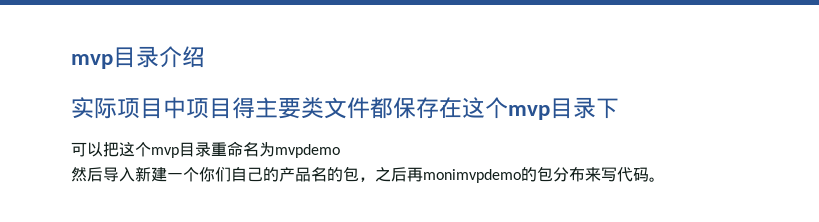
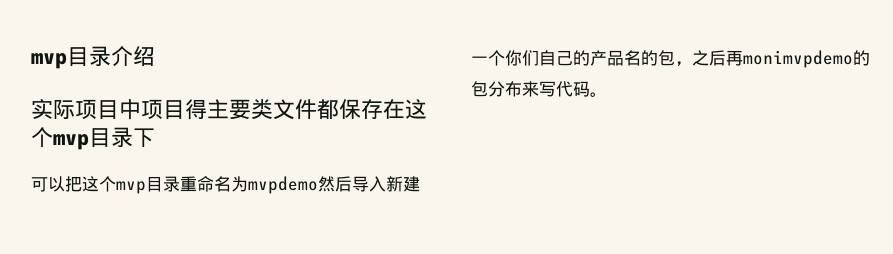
(340, 151) // -> (318, 185) none

